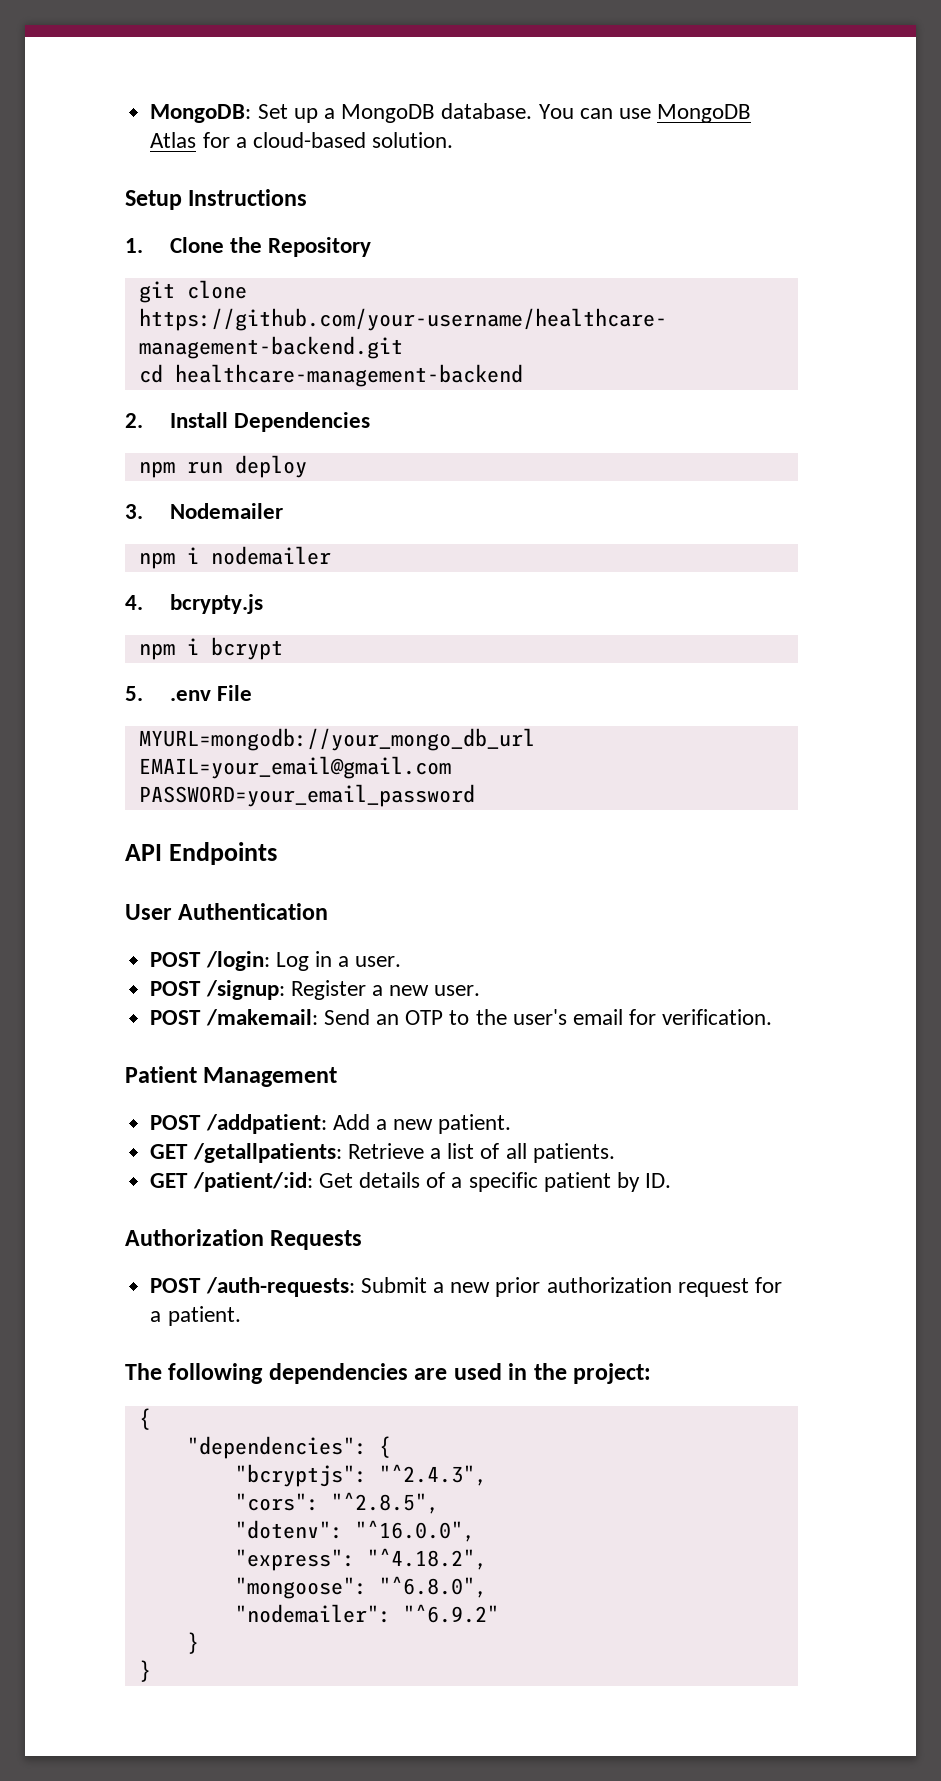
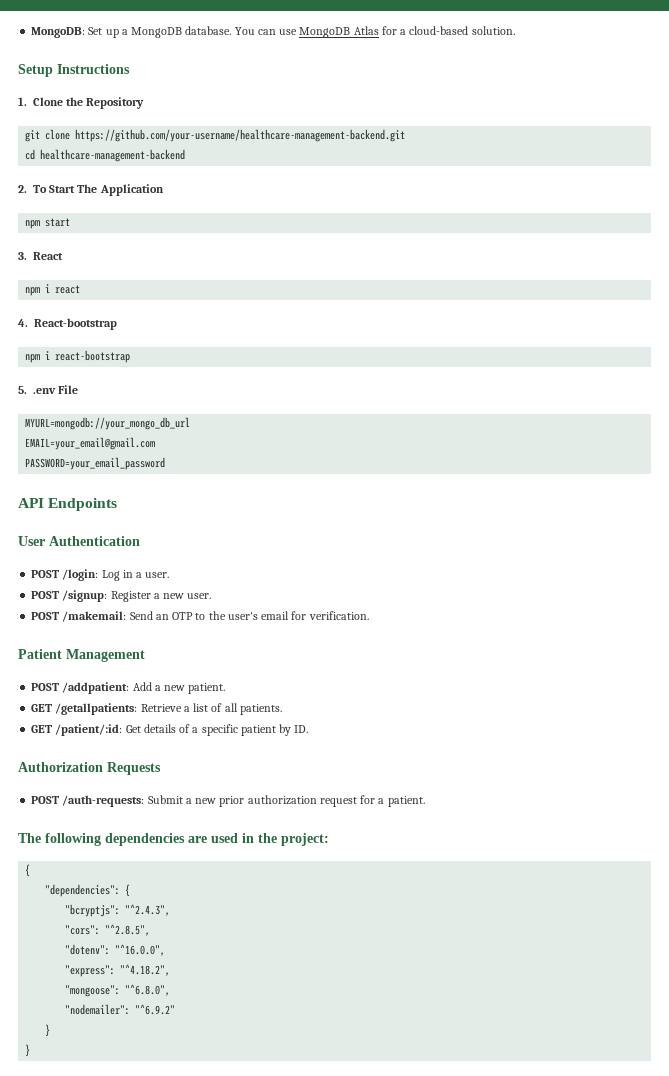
[169,412,370,432] [138,455,307,478] Install Dependencies // npm run deploy -> [33,184,164,196] [25,218,71,229] To Start The Application // npm start
[169,503,283,519] [138,546,331,569] Nodemailer // npm i nodemailer -> [33,252,63,260] [25,284,81,296] React // npm i react
[169,594,263,614] [138,637,283,660] bcrypty.js // npm i bcrypt -> [34,318,117,330] [25,350,131,363] React-bootstrap // npm i react-bootstrap

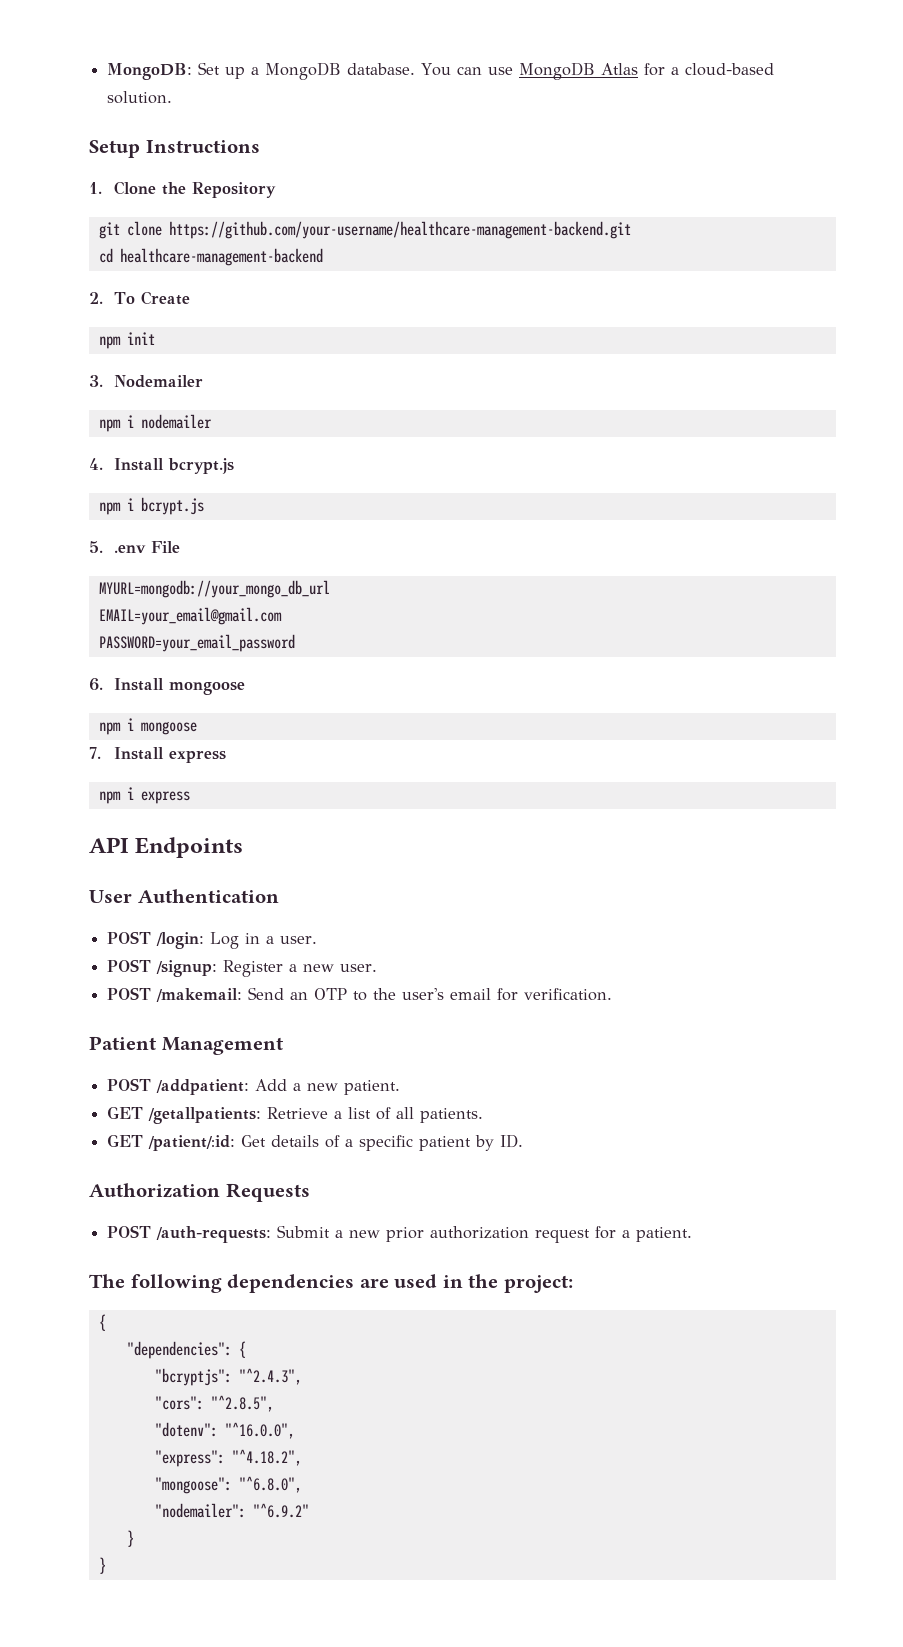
[49,184,164,196] [25,218,71,229] Start The Application // npm start -> [141,291,191,305] [98,332,155,349] Create // npm init
[33,252,63,260] [25,284,81,296] React // npm i react -> [114,375,204,388] [98,414,212,432] Nodemailer // npm i nodemailer
[34,318,117,330] [25,350,131,363] React-bootstrap // npm i react-bootstrap -> [114,458,235,474] [98,497,204,515] Install bcrypt.js // npm i bcrypt.js
(166, 463) none -> [89,678,246,695] [98,718,197,735] [89,747,227,763] [98,787,190,804] // 6. Install mongoose // npm i mongoose // 7. Install express // npm i express

